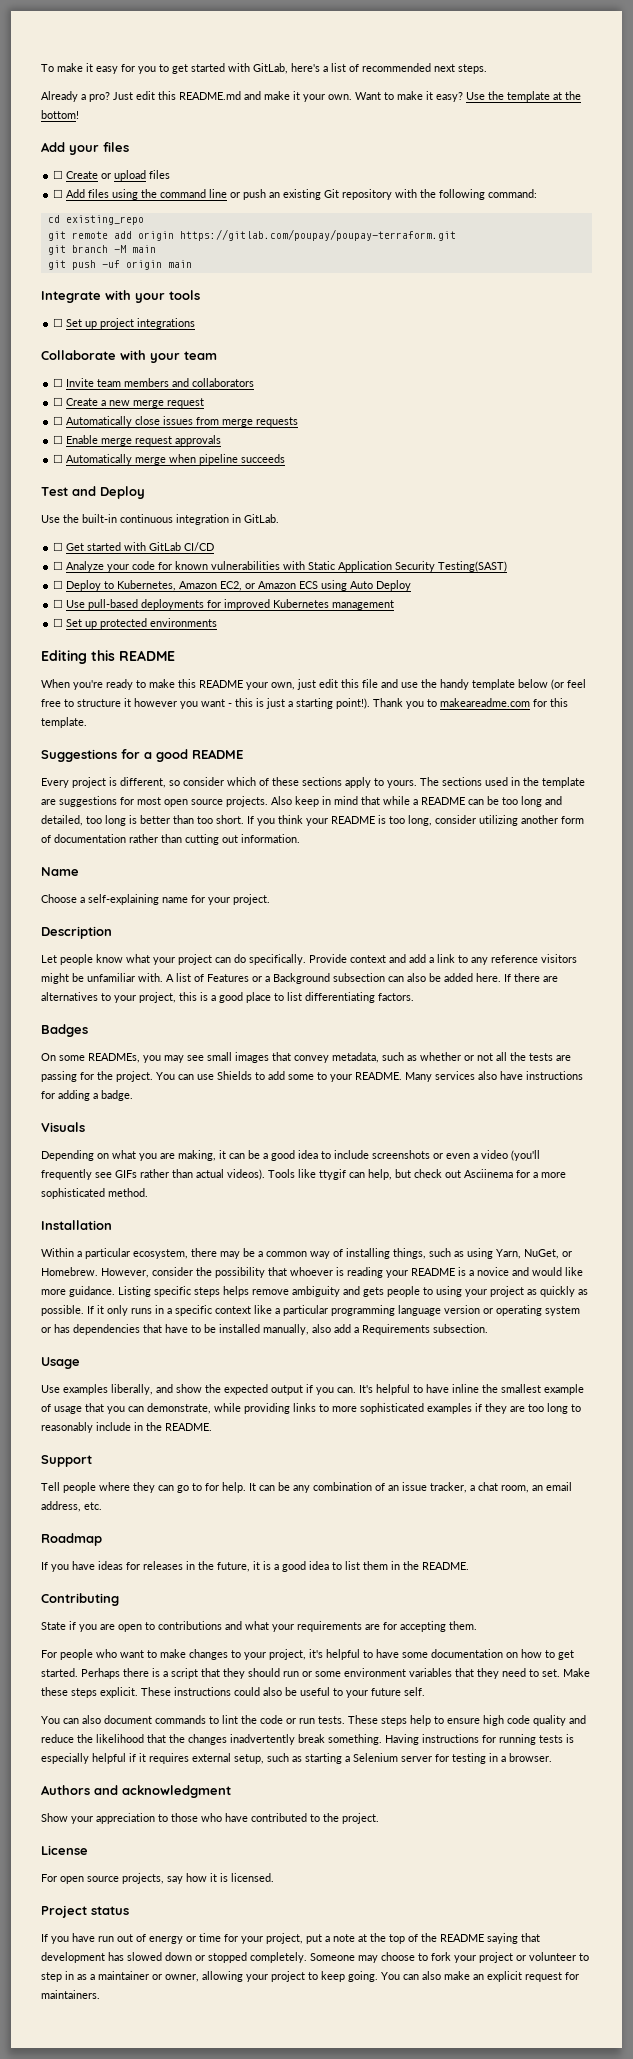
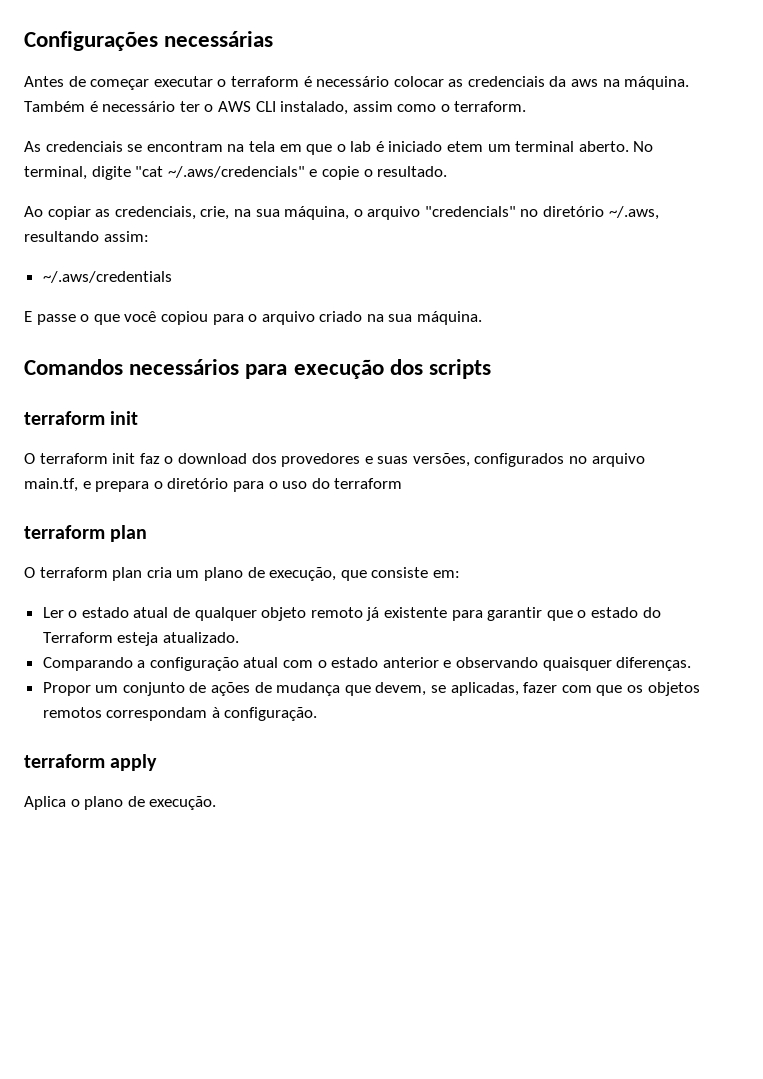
[41,63,487,74] [41,91,581,102] [41,110,79,119] [41,142,129,155] [53,170,171,181] [53,189,538,200] [47,215,144,225] [47,229,456,241] [47,245,156,255] [47,260,192,270] [41,290,200,303] [53,318,196,329] [41,350,217,363] [53,378,255,387] [53,397,205,408] [53,416,299,427] [53,435,222,446] [53,454,286,465] [41,486,145,499] [41,514,279,525] [53,542,215,551] [53,561,508,572] [53,580,412,591] [53,599,395,610] [53,618,218,629] [41,650,175,664] [41,679,586,690] [41,698,568,709] [41,717,87,728] [41,749,243,762] [41,777,585,788] [41,796,562,807] [41,815,584,826] [41,834,300,845] [41,867,79,876] [41,894,270,905] [41,926,112,939] [41,954,577,965] [41,973,558,984] [41,992,414,1003] [41,1024,88,1037] [41,1052,571,1063] [41,1071,583,1082] [41,1090,133,1101] [41,1122,85,1132] [41,1150,540,1161] [41,1169,566,1180] [41,1188,148,1199] [41,1220,112,1230] [41,1248,572,1259] [41,1267,583,1278] [41,1286,588,1297] [41,1305,580,1316] [41,1324,488,1335] [41,1357,80,1369] [41,1384,584,1395] [41,1403,581,1414] [41,1422,212,1433] [41,1455,92,1467] [41,1482,572,1493] [41,1501,102,1512] [41,1533,102,1546] [41,1561,469,1572] [41,1593,119,1606] [41,1621,477,1632] [41,1649,574,1660] [41,1668,590,1679] [41,1687,425,1698] [41,1715,586,1726] [41,1734,574,1745] [41,1753,552,1764] [41,1785,231,1798] [41,1813,379,1824] [41,1845,88,1855] [41,1873,274,1884] [41,1905,129,1918] [41,1933,540,1944] [41,1952,589,1963] [41,1971,579,1982] [41,1990,100,1999] To make it easy for you to get started with GitLab, here's a list of recommended next steps. // Already a pro? Just edit this README.md and make it your own. Want to make it easy? Use the template at the bottom! // Add your files // ☐ Create or upload files // ☐ Add files using the command line or push an existing Git repository with the following command: // cd existing_repo // git remote add origin https://gitlab.com/poupay/poupay-terraform.git // git branch -M main // git push -uf origin main // Integrate with your tools // ☐ Set up project integrations // Collaborate with your team // ☐ Invite team members and collaborators // ☐ Create a new merge request // ☐ Automatically close issues from merge requests // ☐ Enable merge request approvals // ☐ Automatically merge when pipeline succeeds // Test and Deploy // Use the built-in continuous integration in GitLab. // ☐ Get started with GitLab CI/CD // ☐ Analyze your code for known vulnerabilities with Static Application Security Testing(SAST) // ☐ Deploy to Kubernetes, Amazon EC2, or Amazon ECS using Auto Deploy // ☐ Use pull-based deployments for improved Kubernetes management // ☐ Set up protected environments // Editing this README // When you're ready to make this README your own, just edit this file and use the handy template below (or feel free to structure it however you want - this is just a starting point!). Thank you to makeareadme.com for this template. // Suggestions for a good README // Every project is different, so consider which of these sections apply to yours. The sections used in the template are suggestions for most open source projects. Also keep in mind that while a README can be too long and detailed, too long is better than too short. If you think your README is too long, consider utilizing another form of documentation rather than cutting out information. // Name // Choose a self-explaining name for your project. // Description // Let people know what your project can do specifically. Provide context and add a link to any reference visitors might be unfamiliar with. A list of Features or a Background subsection can also be added here. If there are alternatives to your project, this is a good place to list differentiating factors. // Badges // On some READMEs, you may see small images that convey metadata, such as whether or not all the tests are passing for the project. You can use Shields to add some to your README. Many services also have instructions for adding a badge. // Visuals // Depending on what you are making, it can be a good idea to include screenshots or even a video (you'll frequently see GIFs rather than actual videos). Tools like ttygif can help, but check out Asciinema for a more sophisticated method. // Installation // Within a particular ecosystem, there may be a common way of installing things, such as using Yarn, NuGet, or Homebrew. However, consider the possibility that whoever is reading your README is a novice and would like more guidance. Listing specific steps helps remove ambiguity and gets people to using your project as quickly as possible. If it only runs in a specific context like a particular programming language version or operating system or has dependencies that have to be installed manually, also add a Requirements subsection. // Usage // Use examples liberally, and show the expected output if you can. It's helpful to have inline the smallest example of usage that you can demonstrate, while providing links to more sophisticated examples if they are too long to reasonably include in the README. // Support // Tell people where they can go to for help. It can be any combination of an issue tracker, a chat room, an email address, etc. // Roadmap // If you have ideas for releases in the future, it is a good idea to list them in the README. // Contributing // State if you are open to contributions and what your requirements are for accepting them. // For people who want to make changes to your project, it's helpful to have some documentation on how to get started. Perhaps there is a script that they should run or some environment variables that they need to set. Make these steps explicit. These instructions could also be useful to your future self. // You can also document commands to lint the code or run tests. These steps help to ensure high code quality and reduce the likelihood that the changes inadvertently break something. Having instructions for running tests is especially helpful if it requires external setup, such as starting a Selenium server for testing in a browser. // Authors and acknowledgment // Show your appreciation to those who have contributed to the project. // License // For open source projects, say how it is licensed. // Project status // If you have run out of energy or time for your project, put a note at the top of the README saying that development has slowed down or stopped completely. Someone may choose to fork your project or volunteer to step in as a maintainer or owner, allowing your project to keep going. You can also make an explicit request for maintainers. -> [24,31,274,51] [24,76,690,90] [24,101,527,115] [24,141,654,155] [24,166,448,180] [24,206,659,220] [24,231,149,242] [42,271,172,283] [24,311,483,325] [24,359,492,379] [24,411,139,425] [24,453,645,467] [24,478,403,492] [24,525,148,542] [24,567,460,581] [42,607,661,621] [42,632,239,646] [42,657,692,671] [42,682,700,696] [42,707,318,721] [24,754,158,771] [24,796,217,810] Configurações necessárias // Antes de começar executar o terraform é necessário colocar as credenciais da aws na máquina. Também é necessário ter o AWS CLI instalado, assim como o terraform. // As credenciais se encontram na tela em que o lab é iniciado etem um terminal aberto. No terminal, digite "cat ~/.aws/credencials" e copie o resultado. // Ao copiar as credenciais, crie, na sua máquina, o arquivo "credencials" no diretório ~/.aws, resultando assim: // ~/.aws/credentials // E passe o que você copiou para o arquivo criado na sua máquina. // Comandos necessários para execução dos scripts // terraform init // O terraform init faz o download dos provedores e suas versões, configurados no arquivo main.tf, e prepara o diretório para o uso do terraform // terraform plan // O terraform plan cria um plano de execução, que consiste em: // Ler o estado atual de qualquer objeto remoto já existente para garantir que o estado do Terraform esteja atualizado. // Comparando a configuração atual com o estado anterior e observando quaisquer diferenças. // Propor um conjunto de ações de mudança que devem, se aplicadas, fazer com que os objetos remotos correspondam à configuração. // terraform apply // Aplica o plano de execução.

